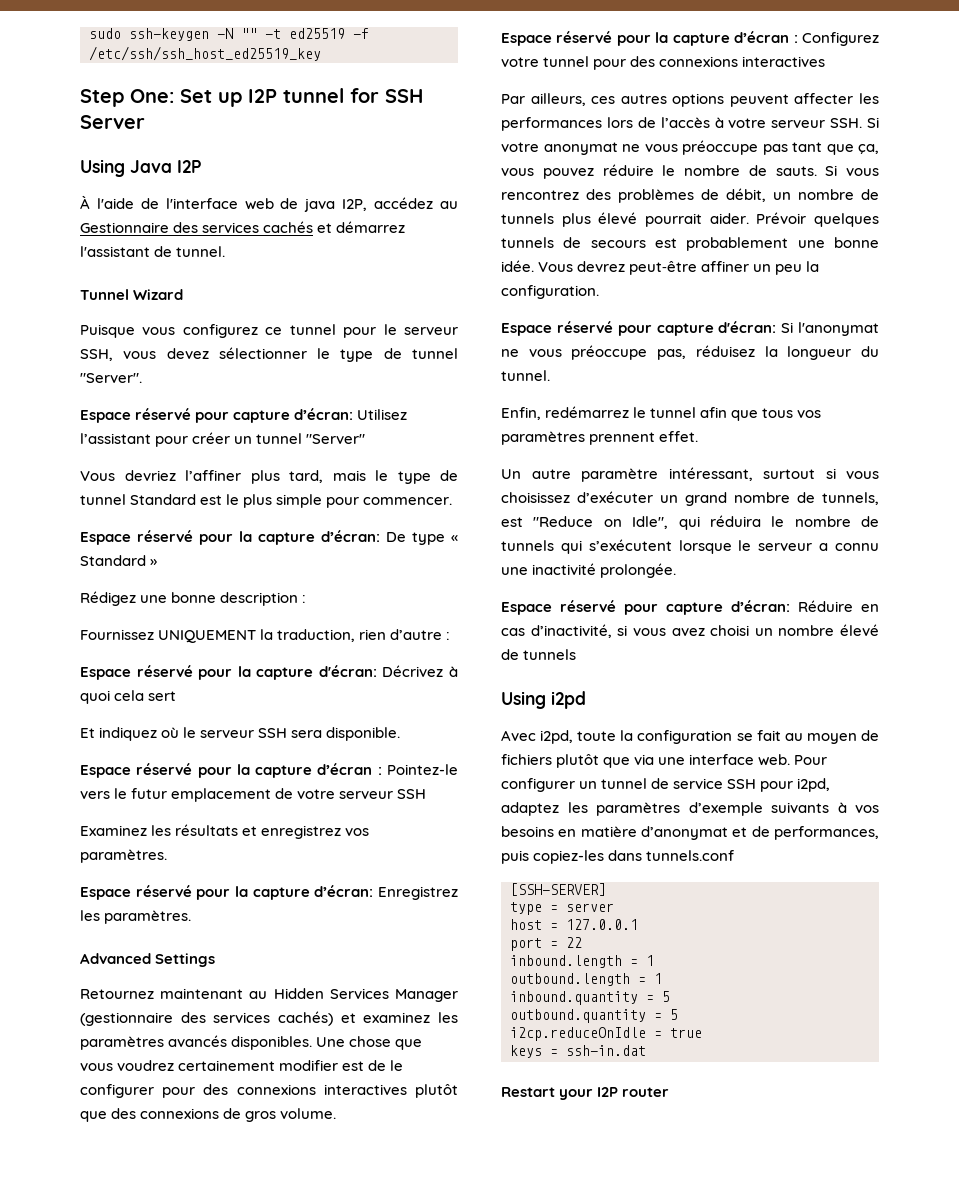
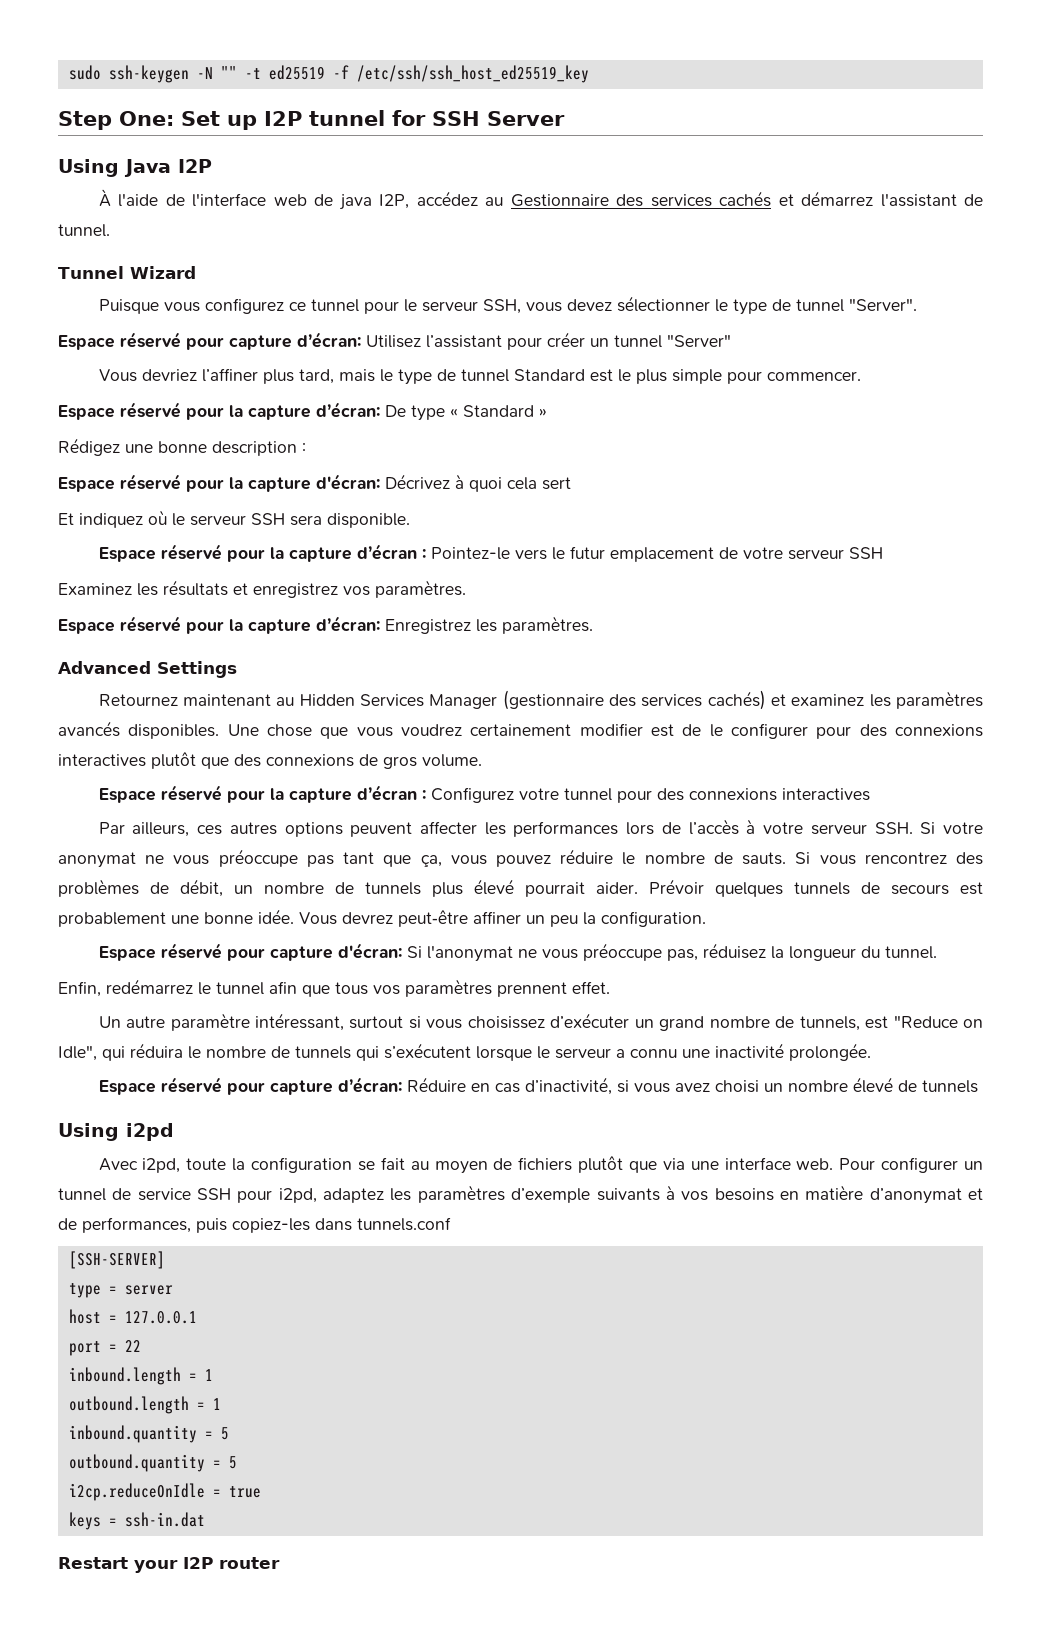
[80,629,451,643] // Fournissez UNIQUEMENT la traduction, rien d’autre : -> (306, 448) none

